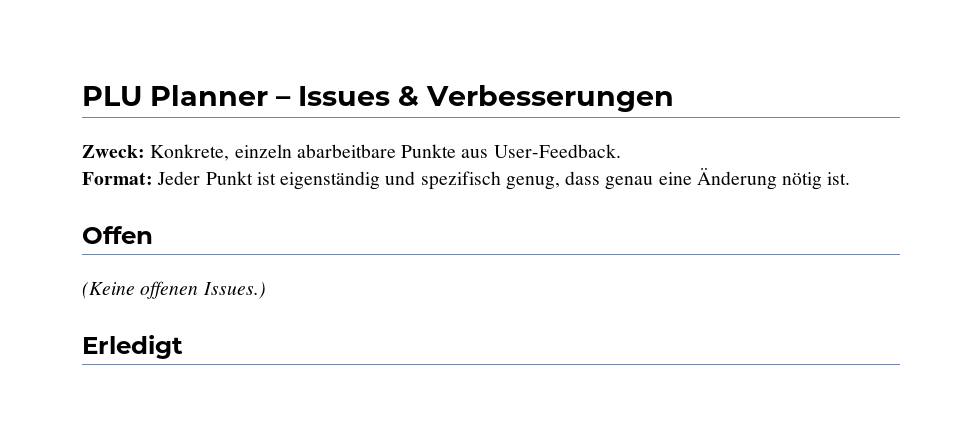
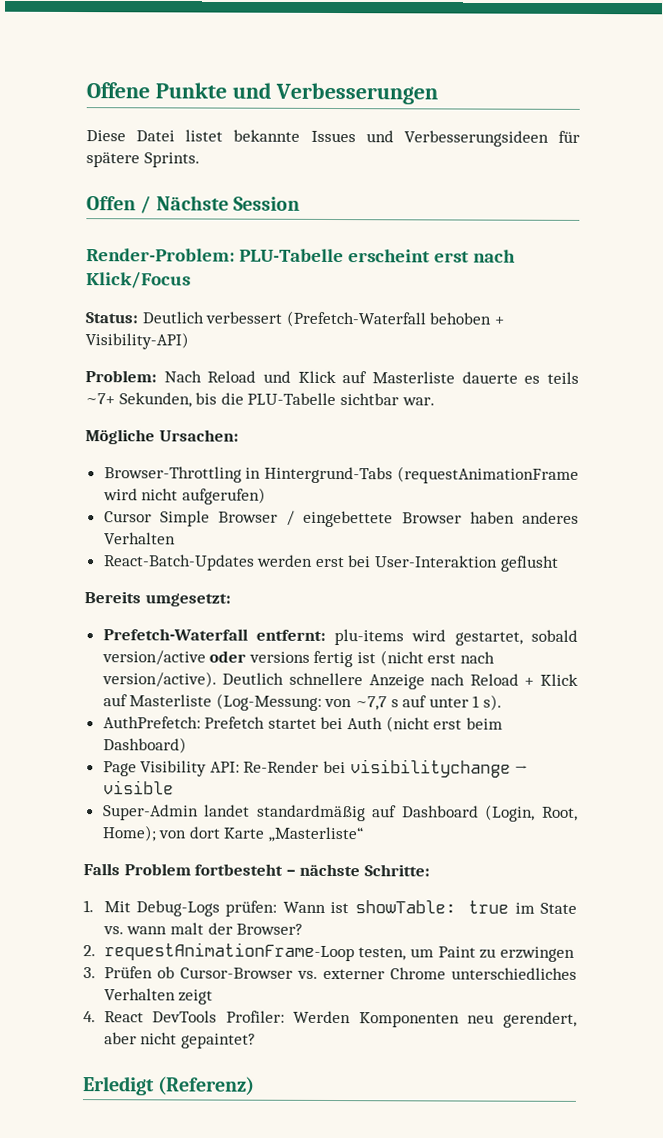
[82,85,674,112] [82,144,621,161] [82,168,851,190] [82,226,153,244] [82,281,266,299] PLU Planner – Issues & Verbesserungen // Zweck: Konkrete, einzeln abarbeitbare Punkte aus User-Feedback. // Format: Jeder Punkt ist eigenständig und spezifisch genug, dass genau eine Änderung nötig ist. // Offen // (Keine offenen Issues.) -> [86,82,439,105] [86,129,580,147] [86,152,200,168] [86,195,301,214] [86,248,516,263] [86,271,191,289] [85,310,504,328] [85,332,189,350] [85,370,579,384] [85,392,435,408] [85,429,239,445] [103,466,579,484] [102,487,266,505] [103,510,580,528] [103,532,176,545] [102,554,559,572] [84,591,231,607] [102,628,578,646] [101,650,495,668] [101,671,578,690] [102,693,503,711] [102,716,503,733] [102,737,187,754] [102,759,529,778] [102,780,174,795] [102,804,578,822] [101,825,365,843] [83,863,430,877] [83,900,577,917] [102,922,304,935] [83,942,575,962] [83,966,577,980] [103,988,214,1005] [83,1010,577,1028] [103,1032,256,1049] Offene Punkte und Verbesserungen // Diese Datei listet bekannte Issues und Verbesserungsideen für spätere Sprints. // Offen / Nächste Session // Render-Problem: PLU-Tabelle erscheint erst nach Klick/Focus // Status: Deutlich verbessert (Prefetch-Waterfall behoben + Visibility-API) // Problem: Nach Reload und Klick auf Masterliste dauerte es teils ~7+ Sekunden, bis die PLU-Tabelle sichtbar war. // Mögliche Ursachen: // Browser-Throttling in Hintergrund-Tabs (requestAnimationFrame wird nicht aufgerufen) // Cursor Simple Browser / eingebettete Browser haben anderes Verhalten // React-Batch-Updates werden erst bei User-Interaktion geflusht // Bereits umgesetzt: // Prefetch-Waterfall entfernt: plu-items wird gestartet, sobald version/active oder versions fertig ist (nicht erst nach version/active). Deutlich schnellere Anzeige nach Reload + Klick auf Masterliste (Log-Messung: von ~7,7 s auf unter 1 s). // AuthPrefetch: Prefetch startet bei Auth (nicht erst beim Dashboard) // Page Visibility API: Re-Render bei visibilitychange → visible // Super-Admin landet standardmäßig auf Dashboard (Login, Root, Home); von dort Karte „Masterliste“ // Falls Problem fortbesteht – nächste Schritte: // 1. Mit Debug-Logs prüfen: Wann ist showTable: true im State vs. wann malt der Browser? // 2. requestAnimationFrame-Loop testen, um Paint zu erzwingen // 3. Prüfen ob Cursor-Browser vs. externer Chrome unterschiedliches Verhalten zeigt // 4. React DevTools Profiler: Werden Komponenten neu gerendert, aber nicht gepaintet?
(183, 347) none -> [157,1076,256,1096] (Referenz)

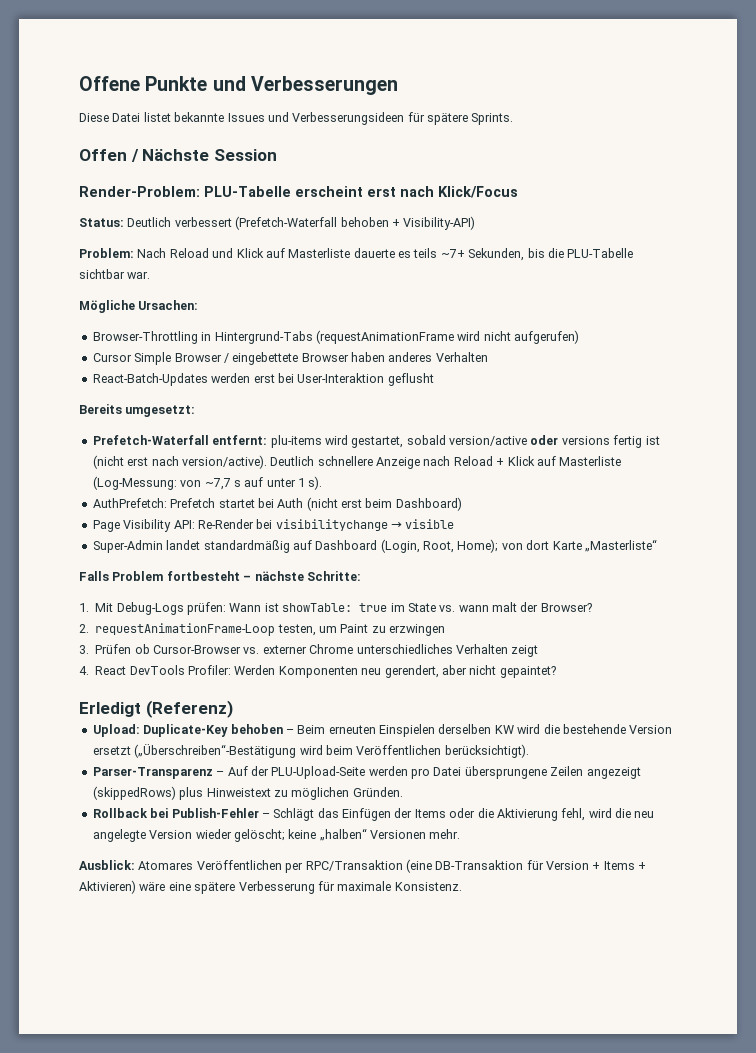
(256, 1086) none -> [92,724,673,737] [92,744,529,758] [92,766,641,779] [92,786,403,800] [92,808,655,821] [92,828,461,842] [79,859,647,873] [79,880,462,894] // Upload: Duplicate-Key behoben – Beim erneuten Einspielen derselben KW wird die bestehende Version ersetzt („Überschreiben“-Bestätigung wird beim Veröffentlichen berücksichtigt). // Parser-Transparenz – Auf der PLU-Upload-Seite werden pro Datei übersprungene Zeilen angezeigt (skippedRows) plus Hinweistext zu möglichen Gründen. // Rollback bei Publish-Fehler – Schlägt das Einfügen der Items oder die Aktivierung fehl, wird die neu angelegte Version wieder gelöscht; keine „halben“ Versionen mehr. // Ausblick: Atomares Veröffentlichen per RPC/Transaktion (eine DB-Transaktion für Version + Items + Aktivieren) wäre eine spätere Verbesserung für maximale Konsistenz.

